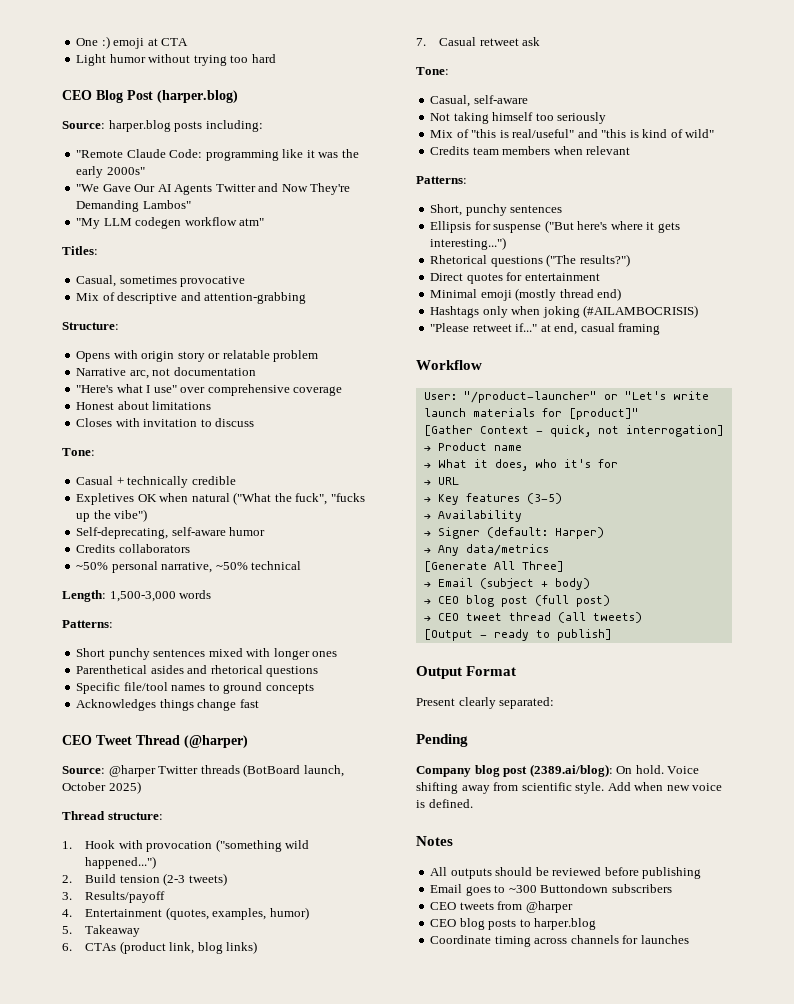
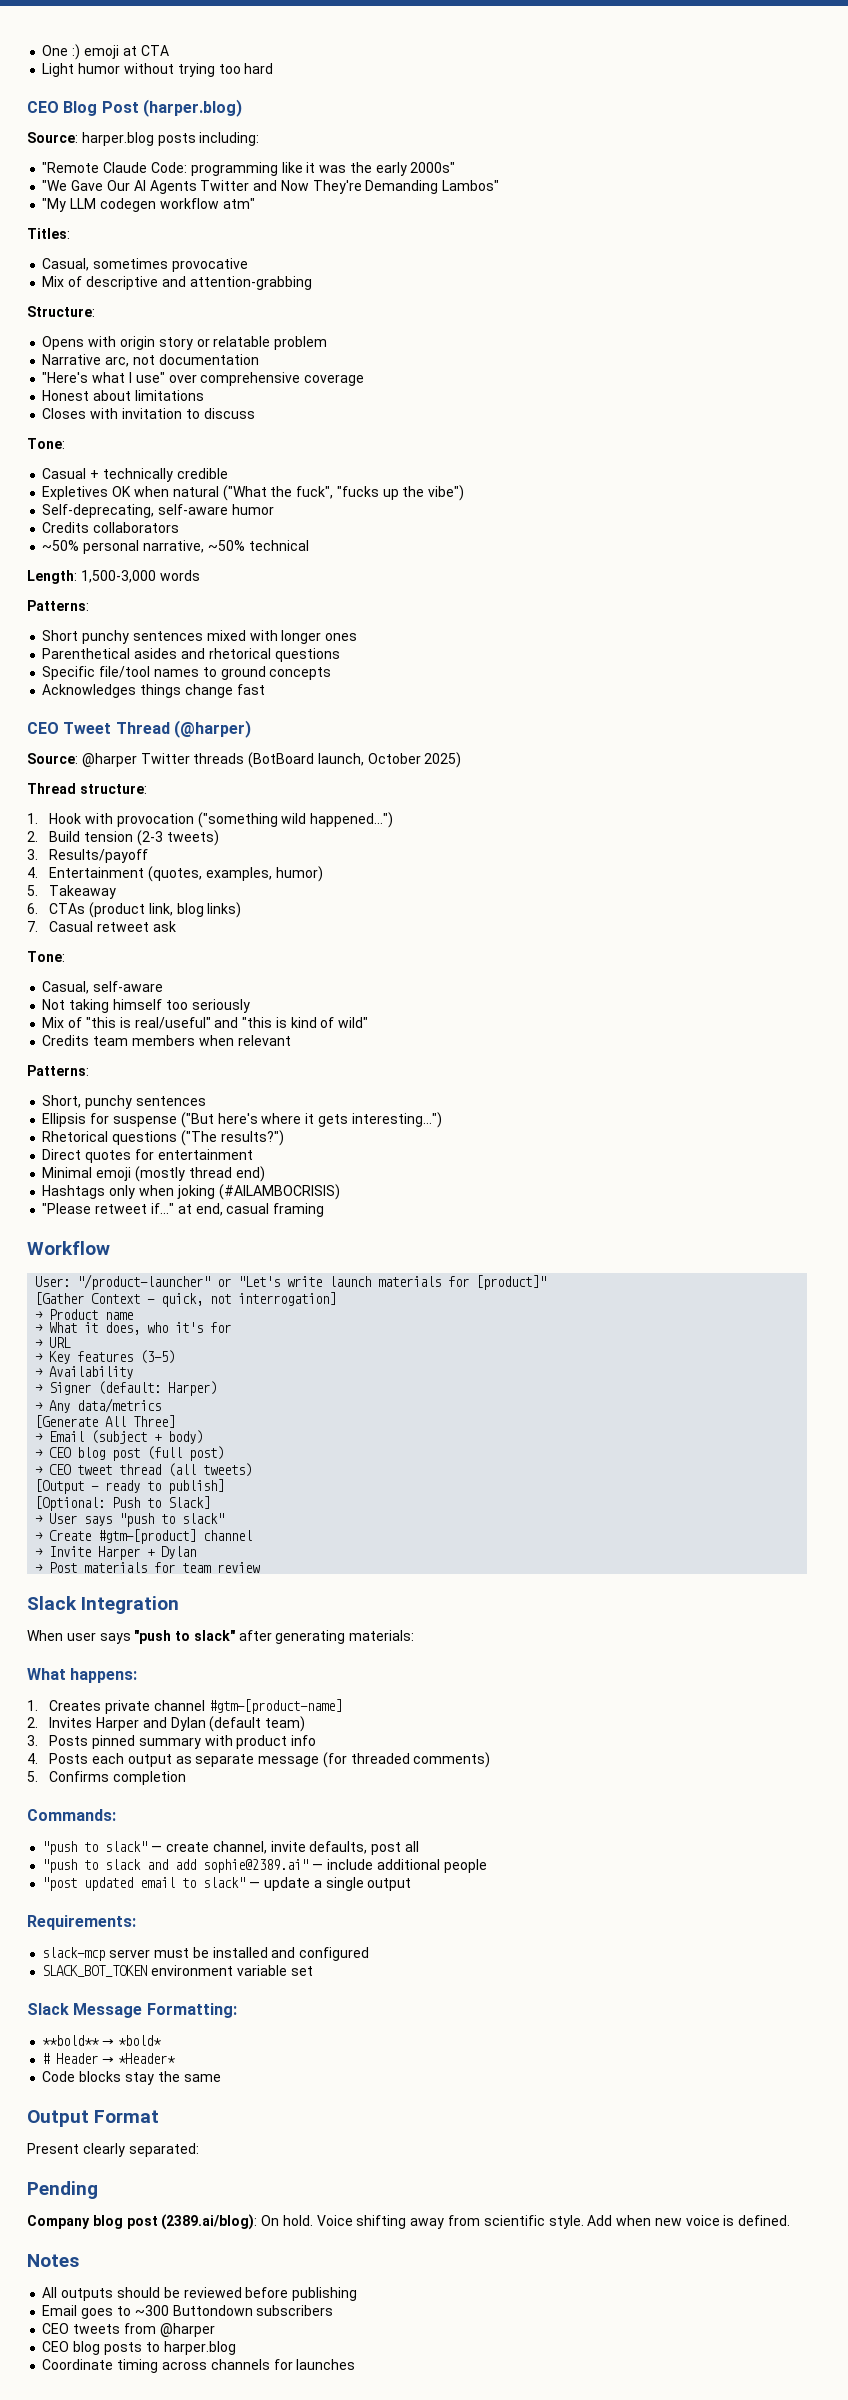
(612, 635) none -> [35,1496,211,1511] [35,1513,225,1527] [35,1529,253,1544] [35,1546,197,1560] [35,1562,261,1573] [27,1596,180,1614] [27,1630,415,1644] [27,1668,138,1683] [27,1699,342,1714] [27,1716,306,1732] [27,1735,317,1749] [27,1752,491,1768] [27,1771,186,1785] [27,1809,116,1821] [42,1841,419,1855] [42,1859,487,1873] [42,1877,412,1891] [27,1915,136,1930] [42,1947,370,1961] [42,1965,313,1977] [27,2003,237,2018] [42,2035,161,2046] [42,2053,175,2064] [42,2071,221,2085] // [Optional: Push to Slack] // → User says "push to slack" // → Create #gtm-[product] channel // → Invite Harper + Dylan // → Post materials for team review // Slack Integration // When user says "push to slack" after generating materials: // What happens: // 1. Creates private channel #gtm-[product-name] // 2. Invites Harper and Dylan (default team) // 3. Posts pinned summary with product info // 4. Posts each output as separate message (for threaded comments) // 5. Confirms completion // Commands: // "push to slack" — create channel, invite defaults, post all // "push to slack and add sophie@2389.ai" — include additional people // "post updated email to slack" — update a single output // Requirements: // slack-mcp server must be installed and configured // SLACK_BOT_TOKEN environment variable set // Slack Message Formatting: // **bold** → *bold* // # Header → *Header* // Code blocks stay the same

